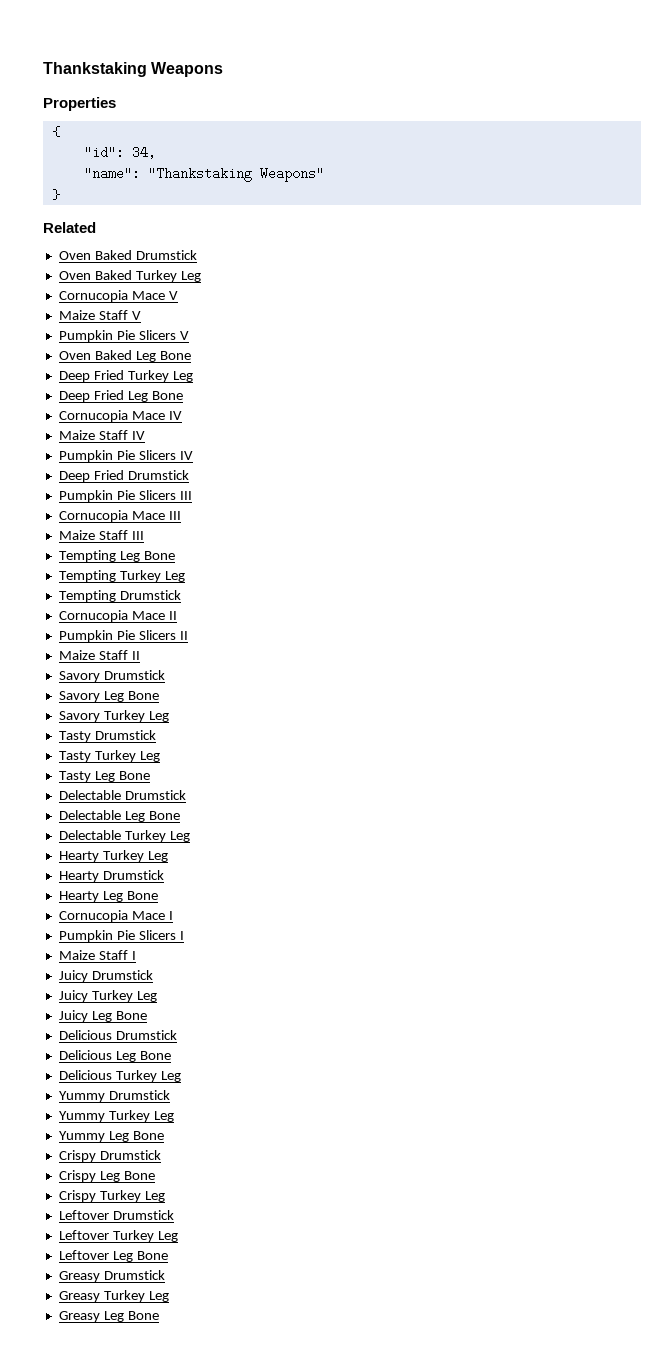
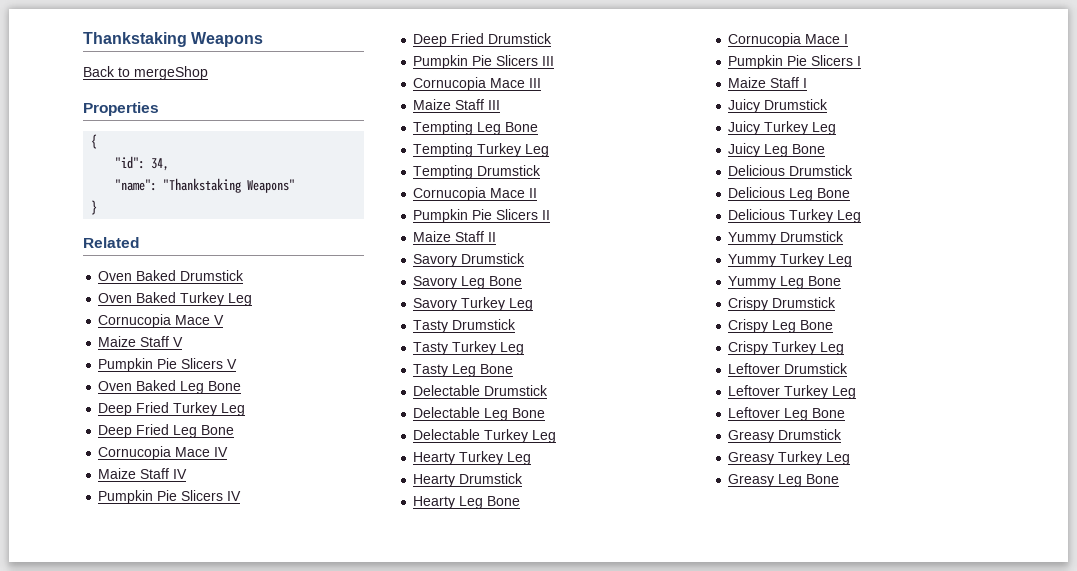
(224, 69) none -> [83,66,208,80] // Back to mergeShop

